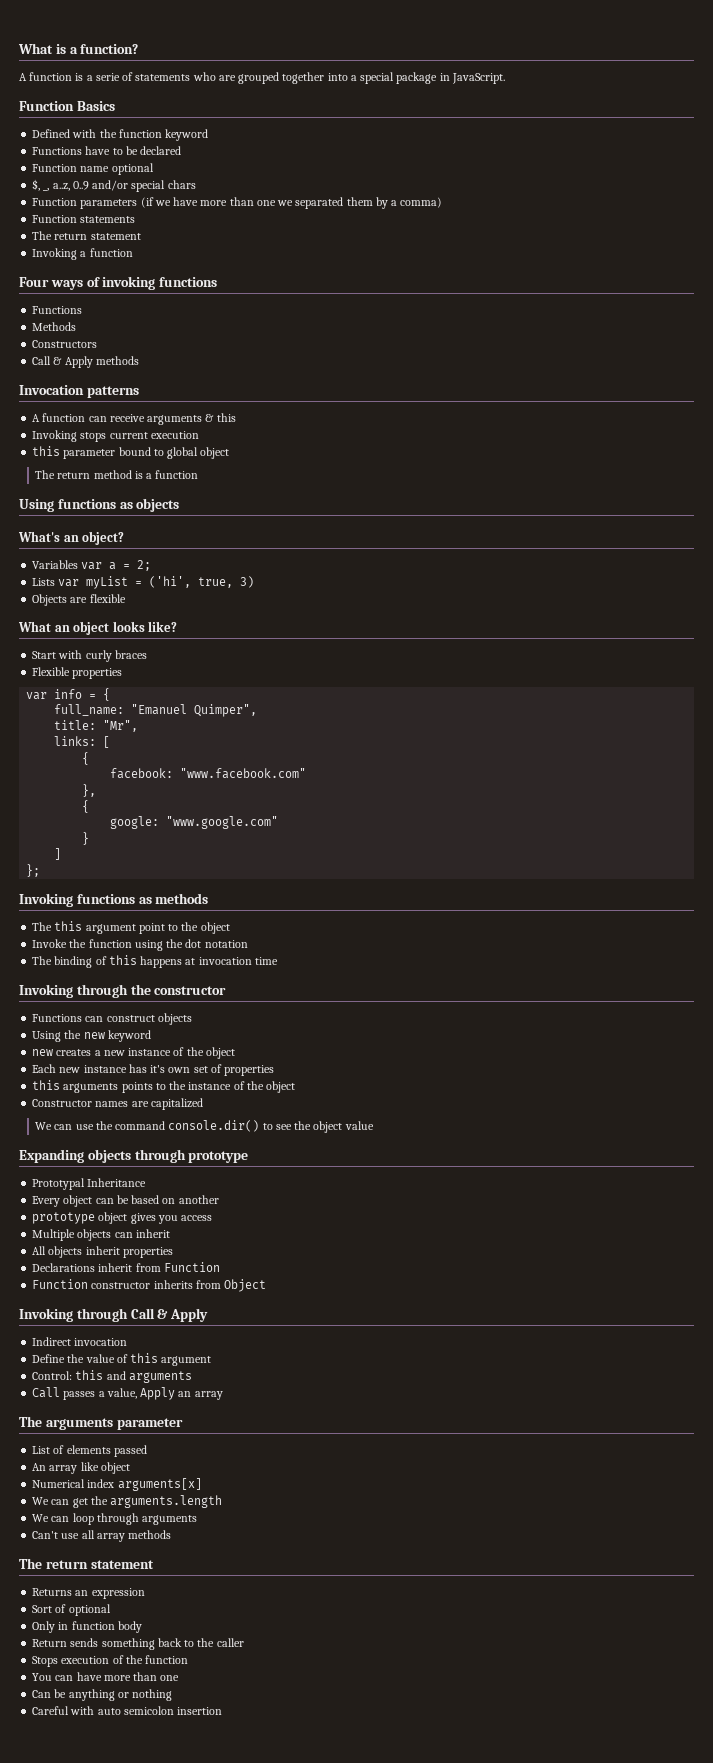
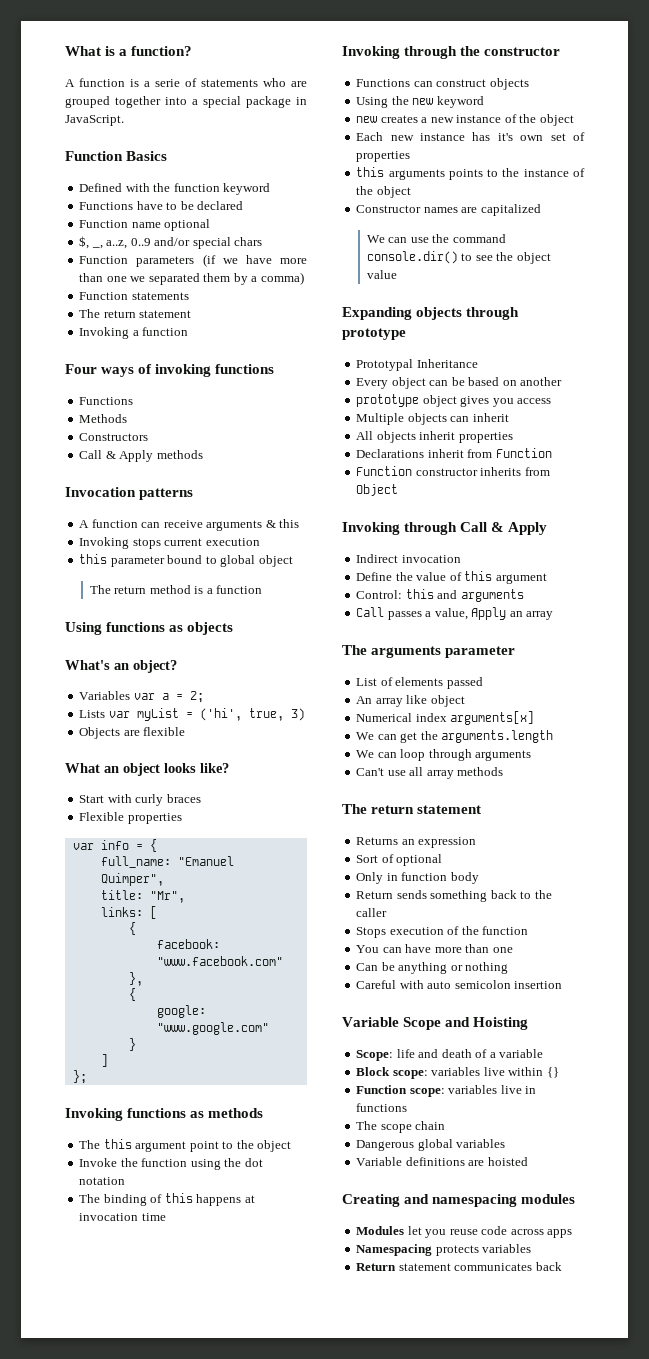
(223, 1711) none -> [342,1017,529,1030] [356,1049,544,1061] [356,1067,559,1079] [356,1085,537,1097] [356,1103,408,1112] [356,1121,446,1133] [356,1139,506,1151] [356,1157,528,1166] [342,1194,576,1207] [356,1226,573,1238] [356,1244,532,1256] [356,1262,562,1271] // Variable Scope and Hoisting // Scope: life and death of a variable // Block scope: variables live within {} // Function scope: variables live in functions // The scope chain // Dangerous global variables // Variable definitions are hoisted // Creating and namespacing modules // Modules let you reuse code across apps // Namespacing protects variables // Return statement communicates back

